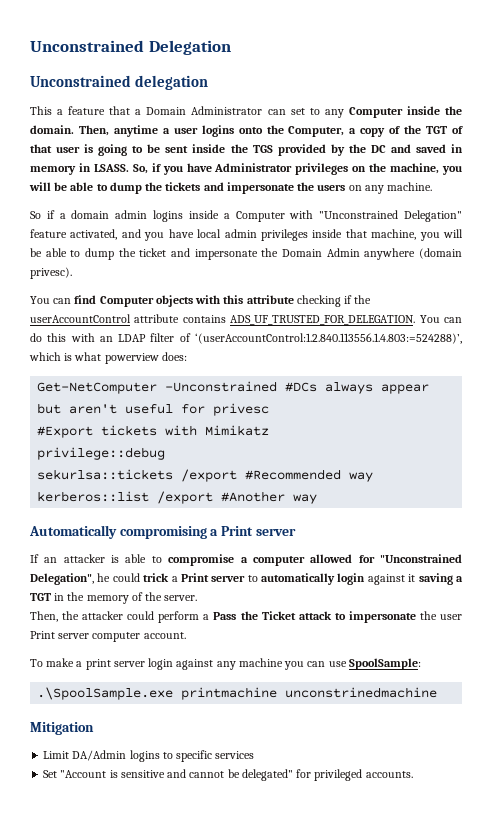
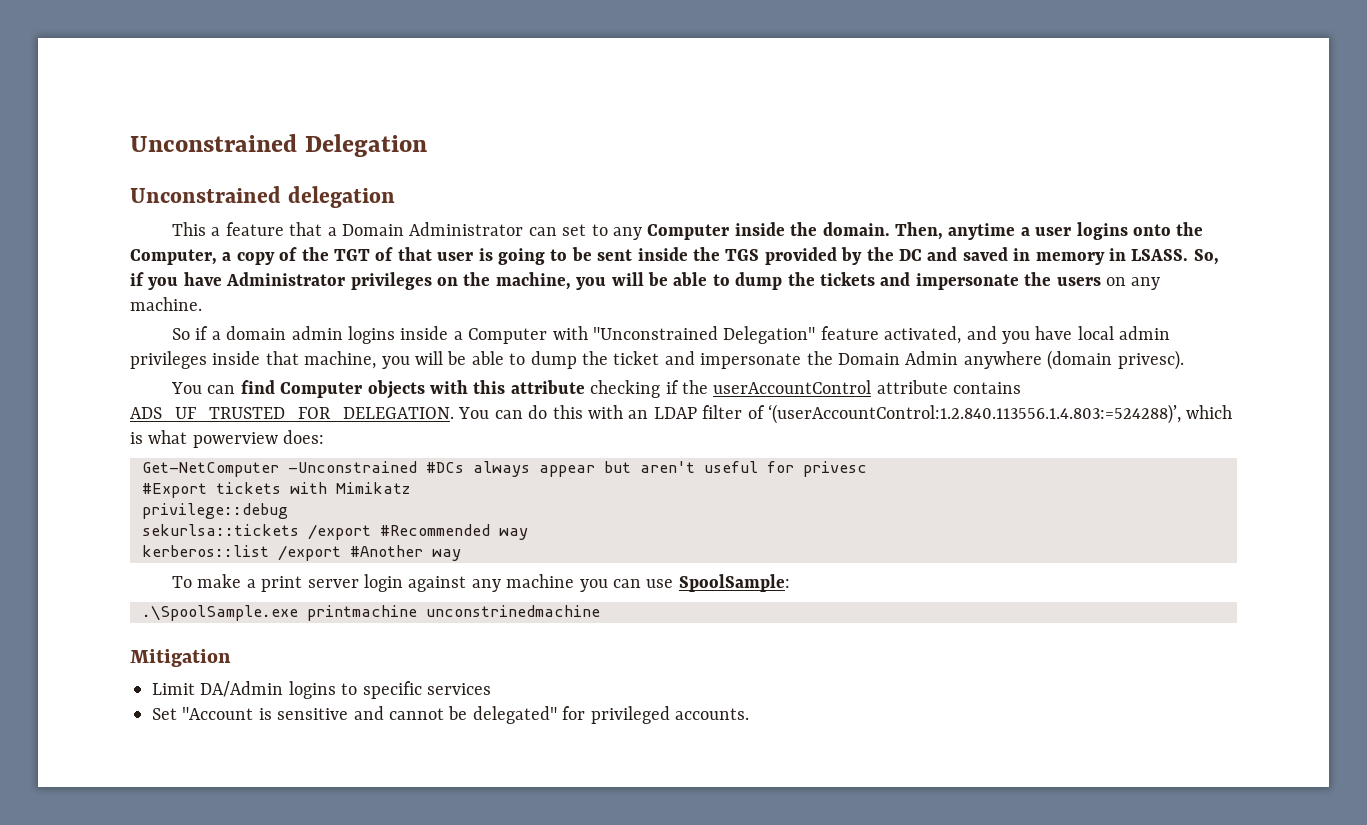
[29,525,296,539] [30,554,463,566] [30,573,463,585] [30,592,198,604] [30,611,463,623] [30,631,186,642] // Automatically compromising a Print server // If an attacker is able to compromise a computer allowed for "Unconstrained Delegation", he could trick a Print server to automatically login against it saving a TGT in the memory of the server. // Then, the attacker could perform a Pass the Ticket attack to impersonate the user Print server computer account. -> (461, 555) none

